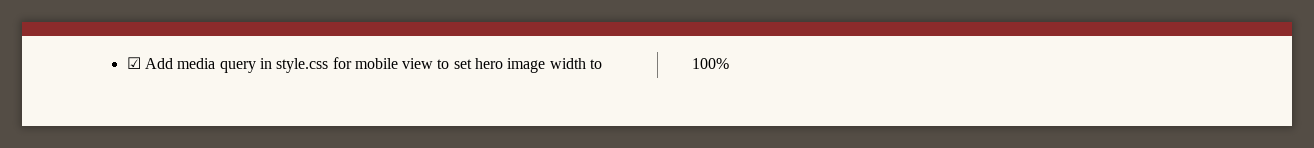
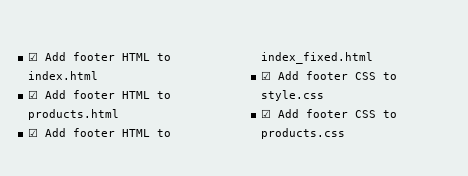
[126,57,729,73] ☑ Add media query in style.css for mobile view to set hero image width to 100% -> [28,52,172,61] [28,71,99,80] [28,90,172,99] [28,109,120,120] [28,128,172,137] [261,52,374,64] [261,71,398,80] [261,90,325,101] [261,109,398,118] [261,128,346,139] ☑ Add footer HTML to index.html // ☑ Add footer HTML to products.html // ☑ Add footer HTML to index_fixed.html // ☑ Add footer CSS to style.css // ☑ Add footer CSS to products.css

